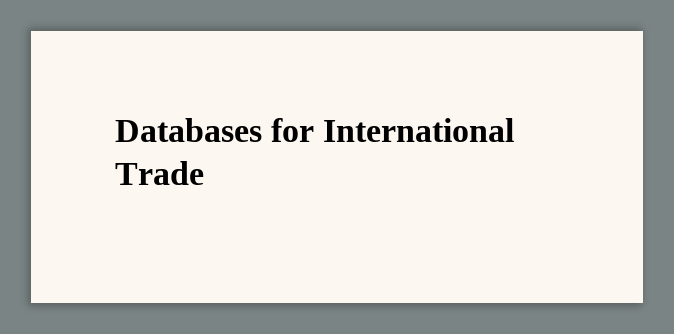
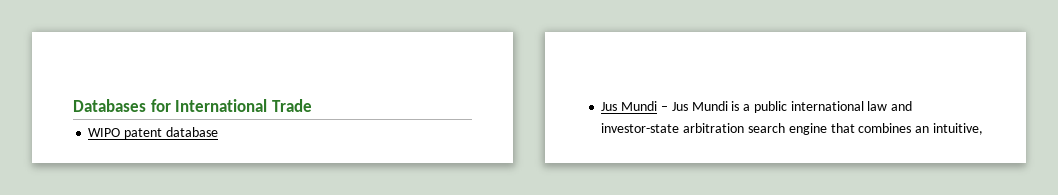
(204, 173) none -> [88,127,218,139] [601,101,913,113] [601,123,983,135] // WIPO patent database // Jus Mundi – Jus Mundi is a public international law and investor-state arbitration search engine that combines an intuitive,

